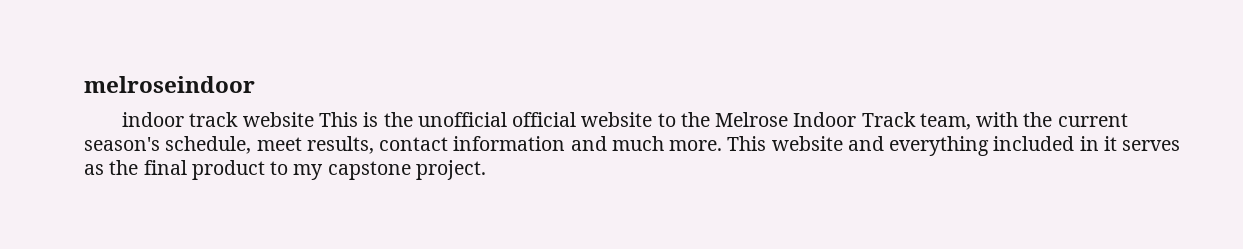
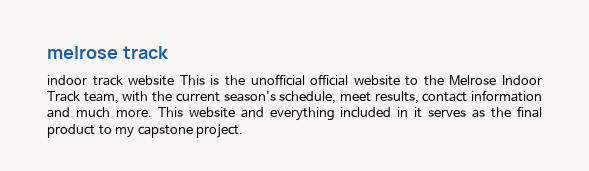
[84,76,255,93] melroseindoor -> [47,46,169,59] melrose track

